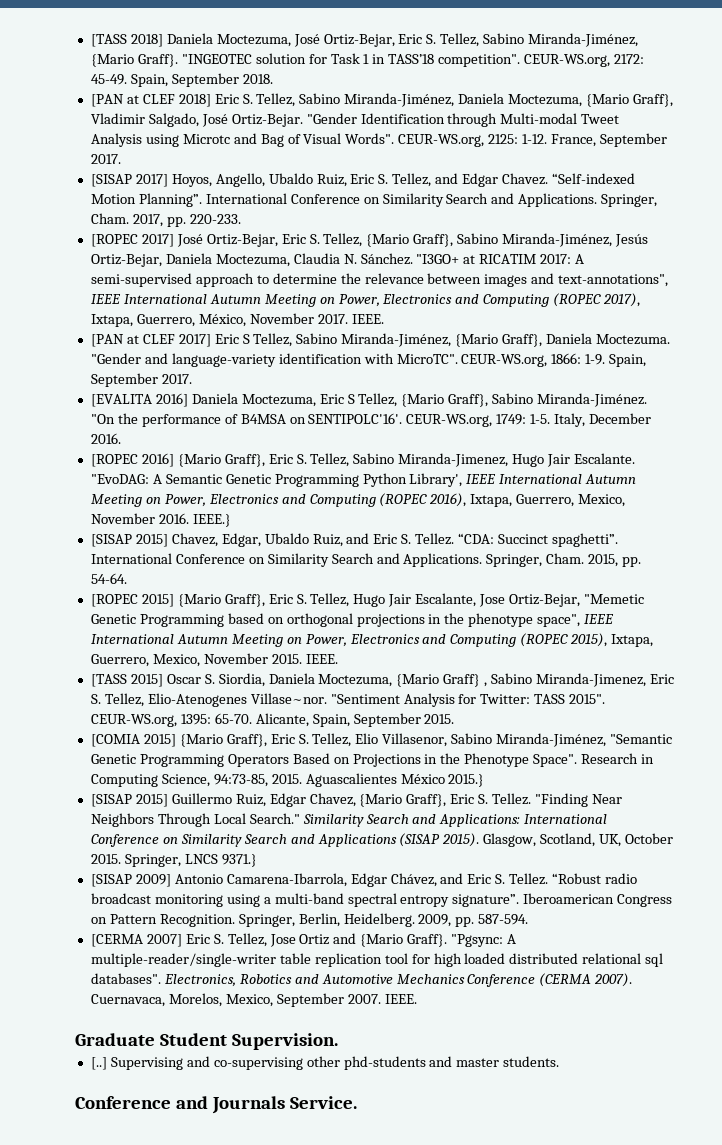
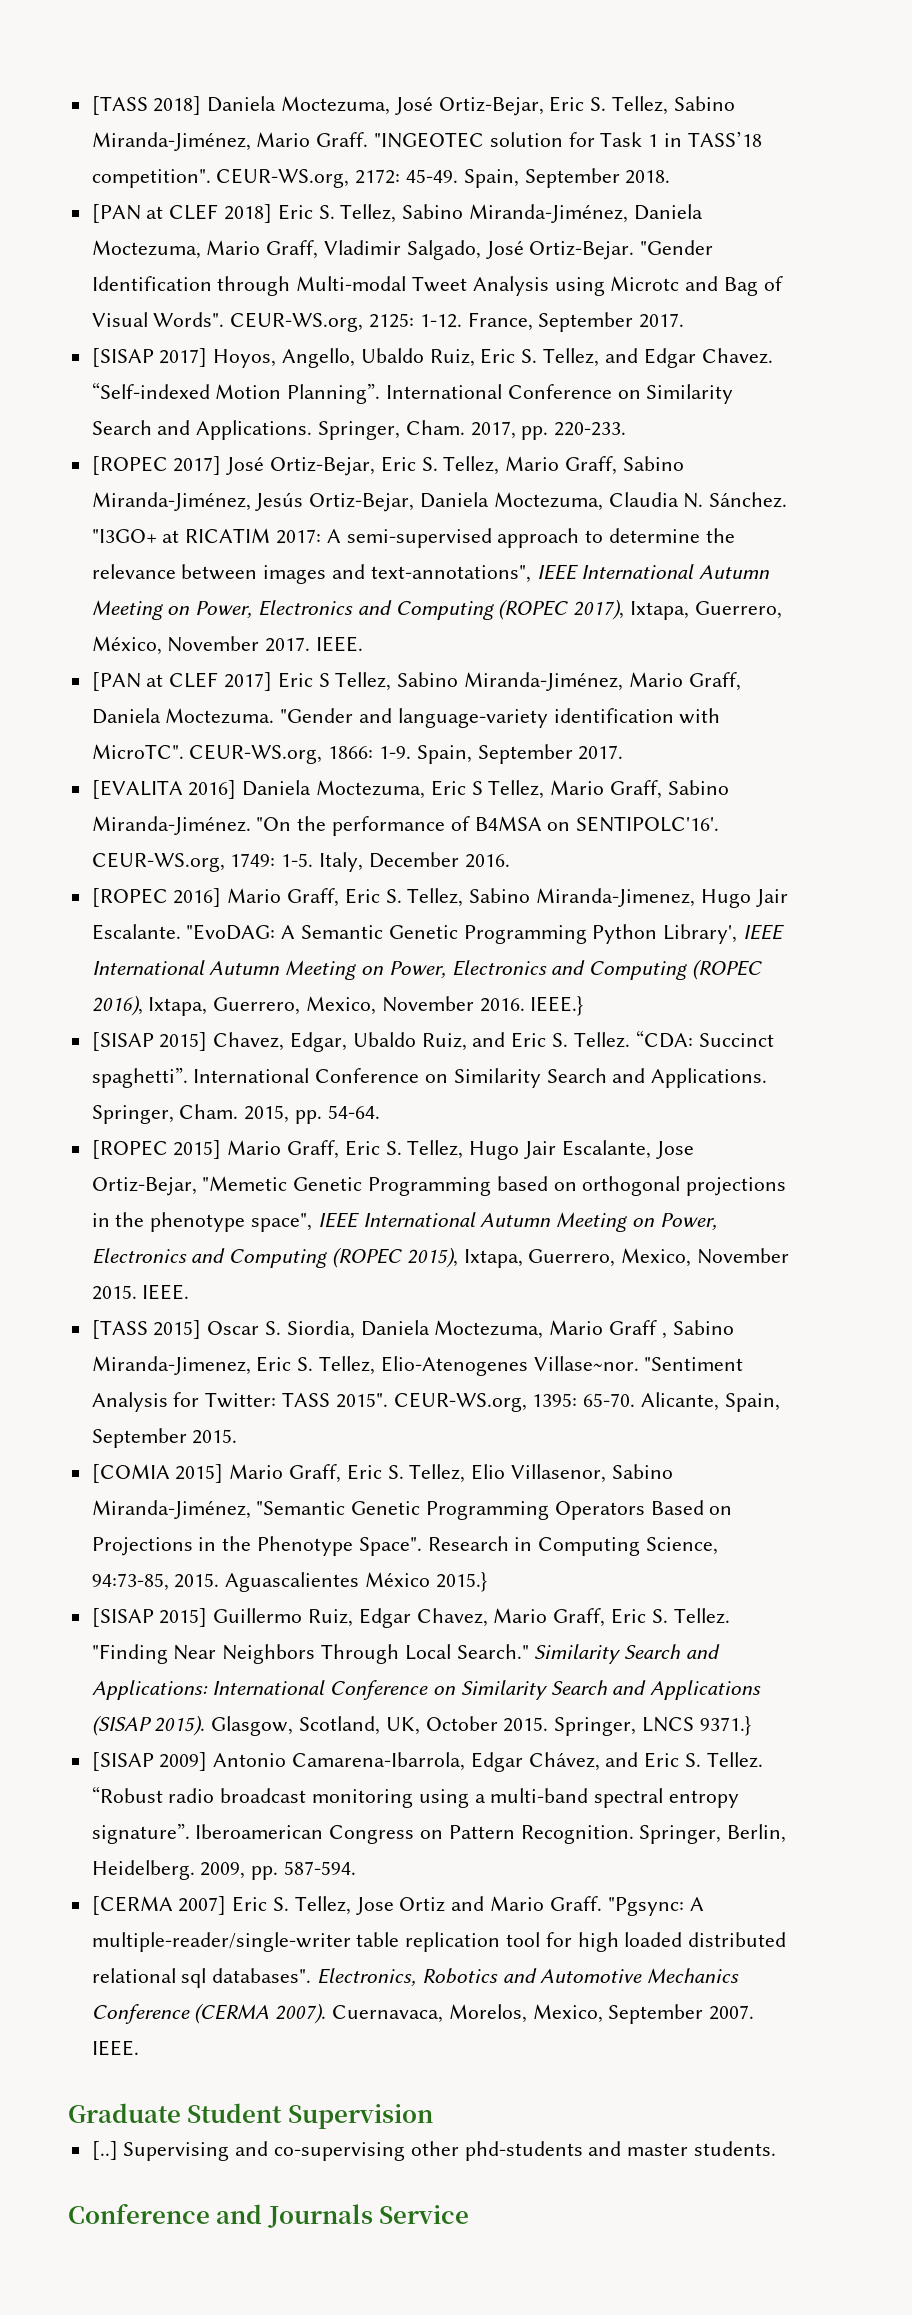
[90,54,178,67] {Mario Graff}. -> [256,132,369,147] Mario Graff.
[586,94,673,107] {Mario Graff}, -> [206,240,319,259] Mario Graff,
[366,234,454,247] {Mario Graff}, -> [505,456,618,475] Mario Graff,
[455,334,543,347] {Mario Graff}, -> [628,672,741,691] Mario Graff,
[401,394,489,407] {Mario Graff}, -> [550,780,663,799] Mario Graff,
[177,454,265,467] {Mario Graff}, -> [227,888,340,907] Mario Graff,
[177,594,265,607] {Mario Graff}, -> [227,1140,340,1159] Mario Graff,
[396,674,481,687] {Mario Graff} -> [549,1320,658,1335] Mario Graff
[179,734,267,747] {Mario Graff}, -> [229,1464,342,1483] Mario Graff,
[359,794,447,807] {Mario Graff}, -> [493,1608,606,1627] Mario Graff,
[360,934,448,947] {Mario Graff}. -> [490,1896,602,1911] Mario Graff.
[231,1033,338,1050] Supervision. -> [287,2104,433,2129] Supervision
[289,1096,357,1109] Service. -> [379,2205,470,2224] Service

